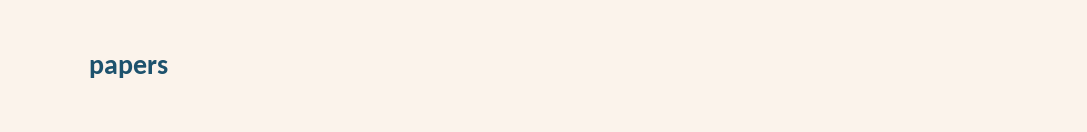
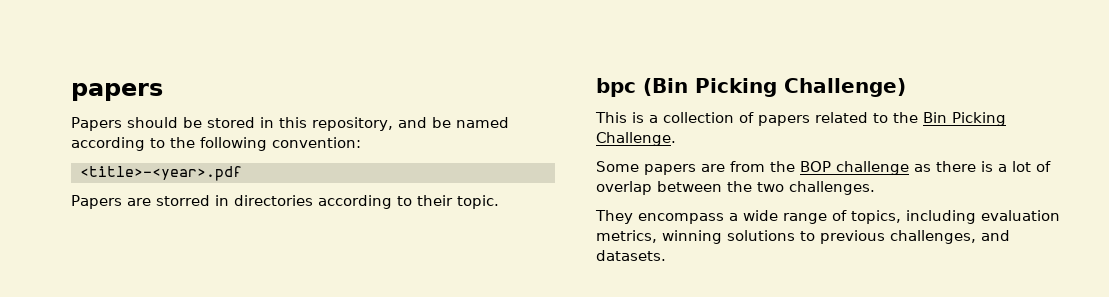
[89,60,168,78] papers -> [71,83,163,101] [71,117,509,131] [71,137,361,151] [80,166,242,181] [71,195,499,209] [596,78,906,97] [595,112,1006,126] [596,132,676,146] [596,161,1051,175] [596,181,875,195] [595,210,1060,224] [596,230,1010,244] [596,250,666,261] papers // Papers should be stored in this repository, and be named according to the following convention: // <title>-<year>.pdf // Papers are storred in directories according to their topic. // bpc (Bin Picking Challenge) // This is a collection of papers related to the Bin Picking Challenge. // Some papers are from the BOP challenge as there is a lot of overlap between the two challenges. // They encompass a wide range of topics, including evaluation metrics, winning solutions to previous challenges, and datasets.

